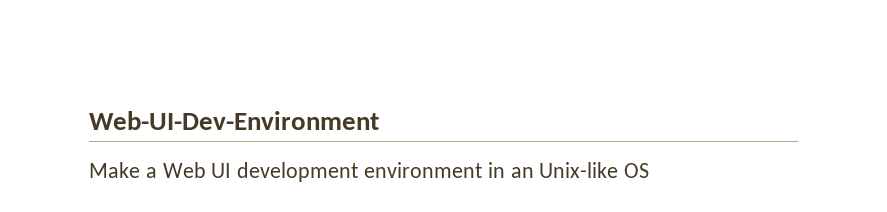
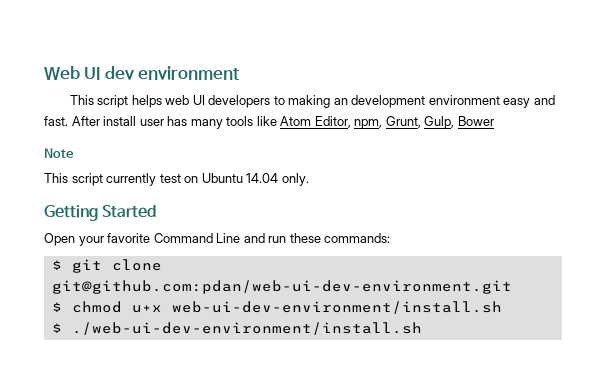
[89,111,379,130] [89,162,650,182] Web-UI-Dev-Environment // Make a Web UI development environment in an Unix-like OS -> [44,66,241,80] [69,95,555,108] [44,116,494,129] [44,148,74,158] [44,173,309,186] [44,205,157,221] [44,233,391,246] [51,259,162,273] [51,280,512,294] [51,301,502,314] [51,322,422,335] Web UI dev environment // This script helps web UI developers to making an development environment easy and fast. After install user has many tools like Atom Editor, npm, Grunt, Gulp, Bower // Note // This script currently test on Ubuntu 14.04 only. // Getting Started // Open your favorite Command Line and run these commands: // $ git clone git@github.com:pdan/web-ui-dev-environment.git // $ chmod u+x web-ui-dev-environment/install.sh // $ ./web-ui-dev-environment/install.sh

